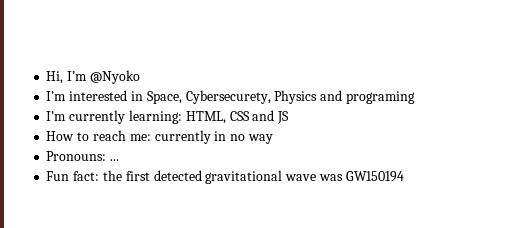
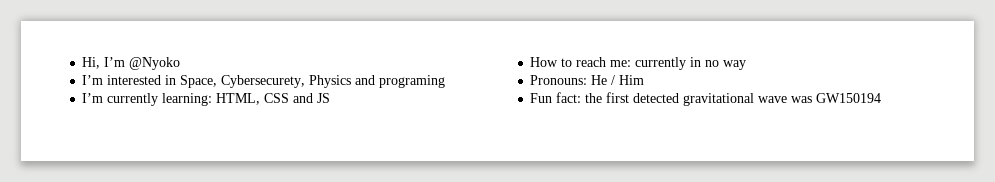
[110,159,120,161] ... -> [591,75,645,85] He / Him

